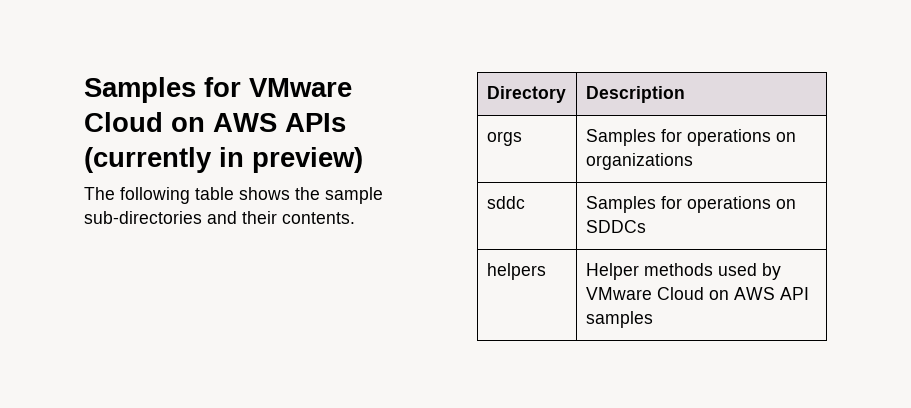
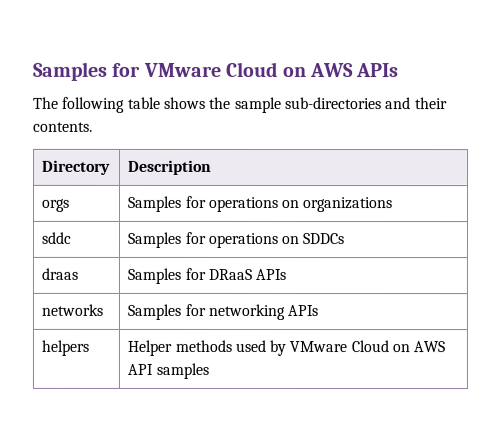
[84,147,363,173] (currently in preview) -> (400, 70) none
(646, 226) none -> [41,267,79,280] [127,267,287,284] [41,303,104,316] [127,303,319,321] // draas | Samples for DRaaS APIs // networks | Samples for networking APIs

